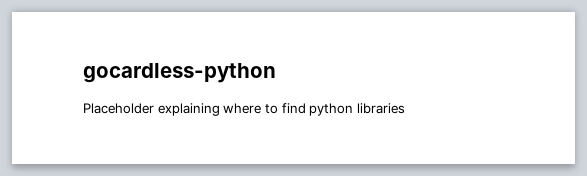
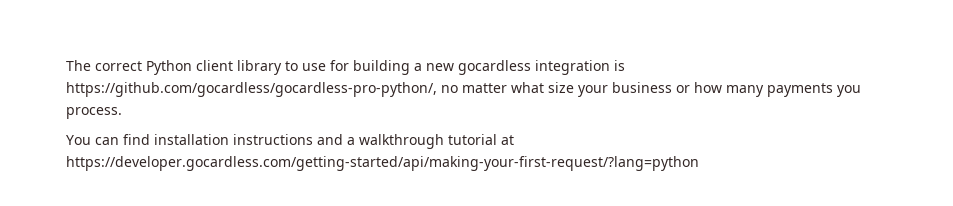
[83,63,276,83] [83,103,405,116] gocardless-python // Placeholder explaining where to find python libraries -> [66,60,625,75] [66,82,861,97] [66,107,122,119] [66,134,514,149] [66,156,699,171] The correct Python client library to use for building a new gocardless integration is https://github.com/gocardless/gocardless-pro-python/, no matter what size your business or how many payments you process. // You can find installation instructions and a walkthrough tutorial at https://developer.gocardless.com/getting-started/api/making-your-first-request/?lang=python

